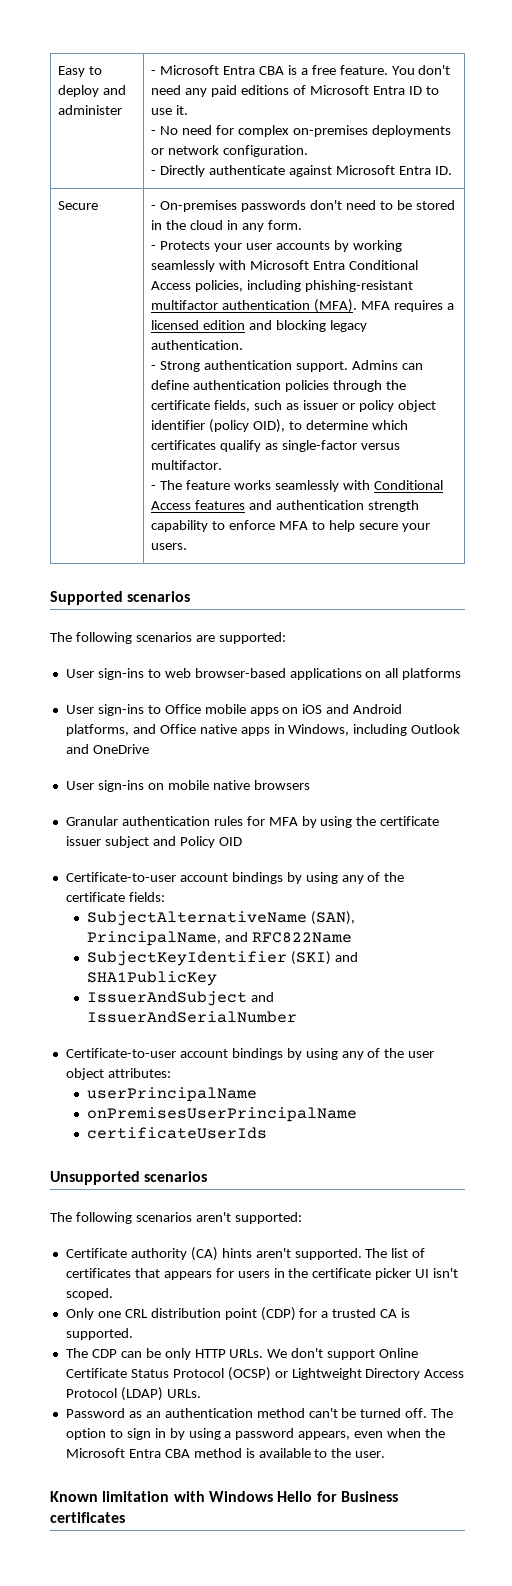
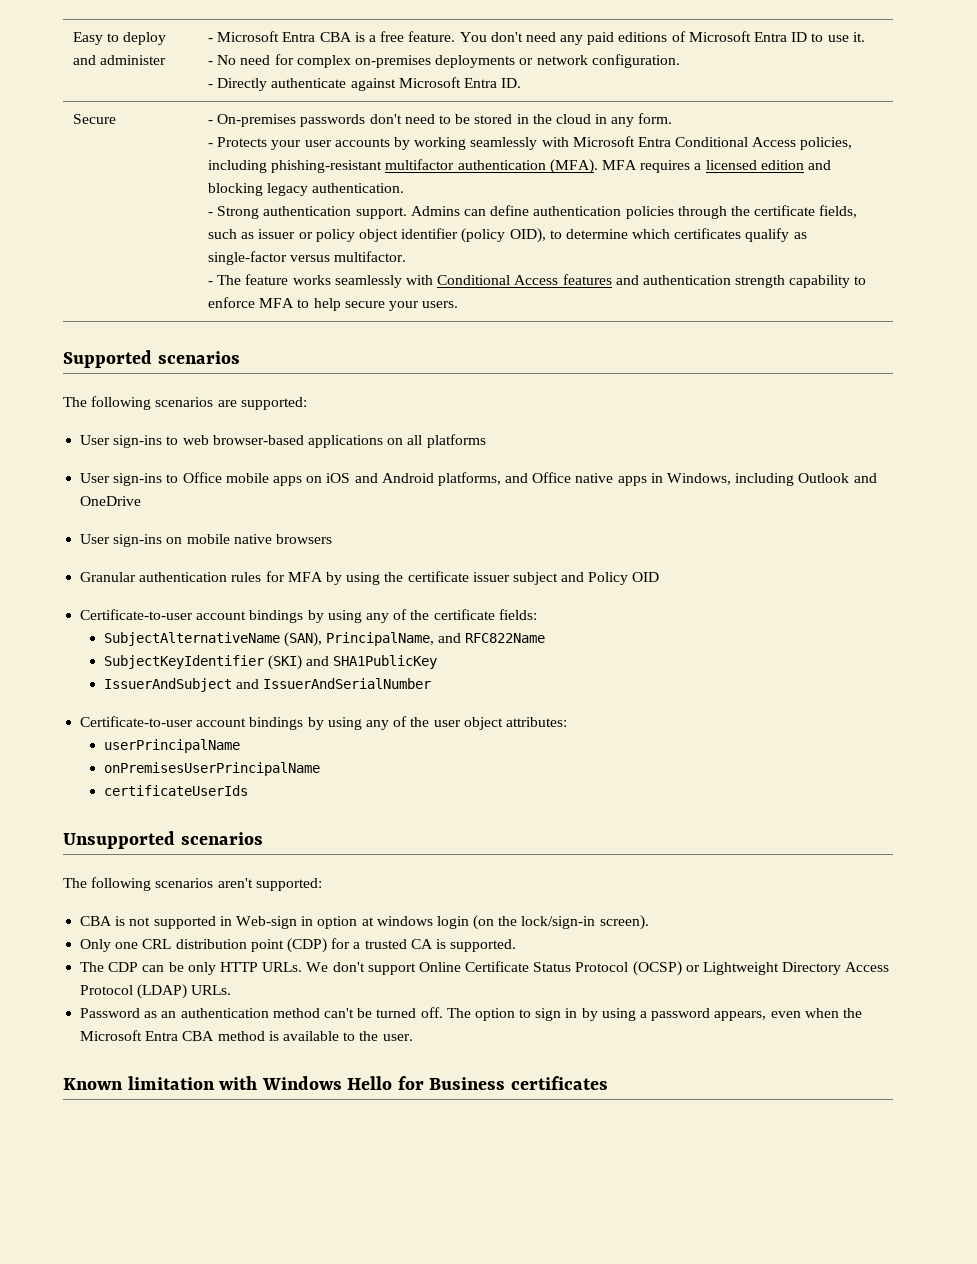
[65,1247,426,1261] [65,1268,459,1280] [65,1288,113,1300] Certificate authority (CA) hints aren't supported. The list of certificates that appears for users in the certificate picker UI isn't scoped. -> [80,915,649,930] CBA is not supported in Web-sign in option at windows login (on the lock/sign-in screen).

